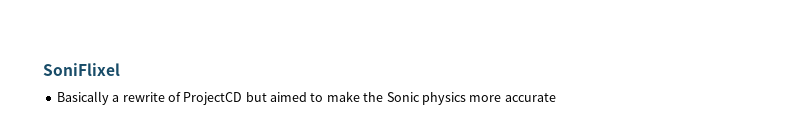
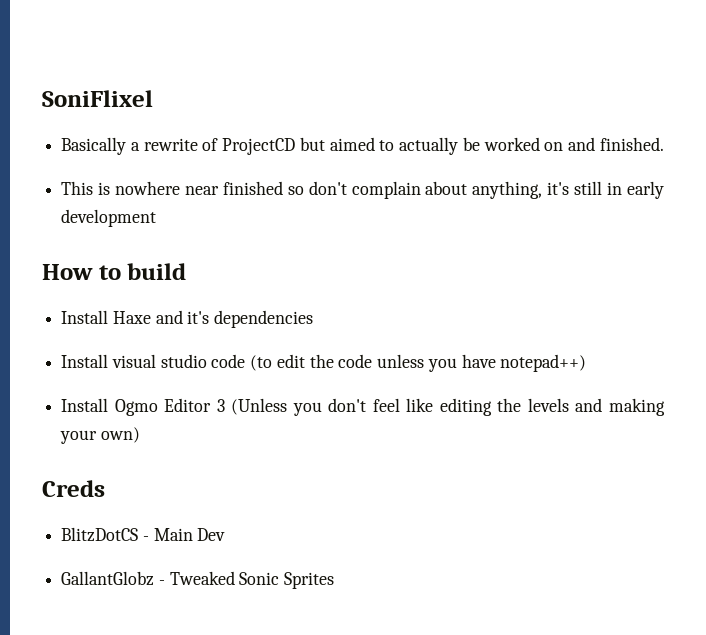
[326,91,556,105] make the Sonic physics more accurate -> [399,137,664,155] [61,181,664,199] [61,209,157,227] [42,263,187,280] [61,310,314,328] [61,354,587,372] [61,398,665,416] [60,427,140,444] [42,480,105,497] [61,527,226,542] [61,571,335,589] actually be worked on and finished. // This is nowhere near finished so don't complain about anything, it's still in early development // How to build // Install Haxe and it's dependencies // Install visual studio code (to edit the code unless you have notepad++) // Install Ogmo Editor 3 (Unless you don't feel like editing the levels and making your own) // Creds // BlitzDotCS - Main Dev // GallantGlobz - Tweaked Sonic Sprites

